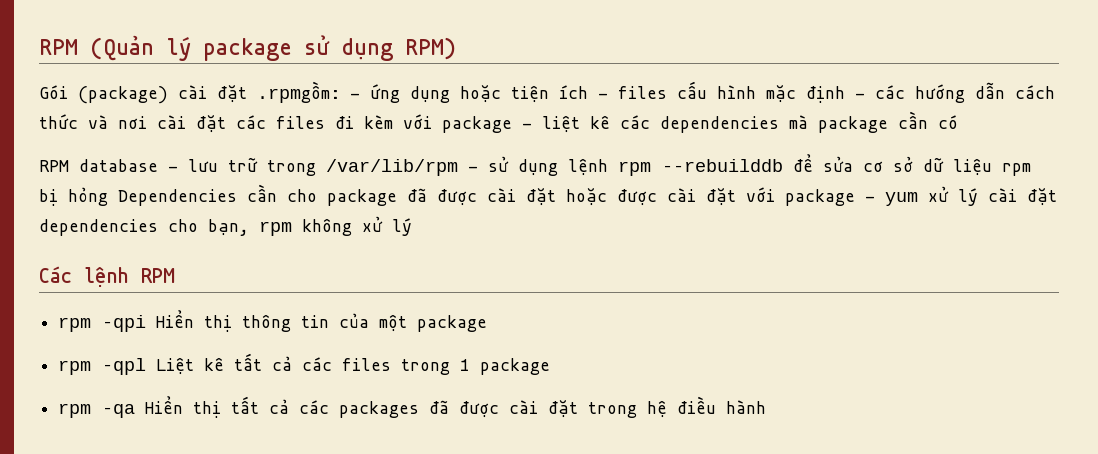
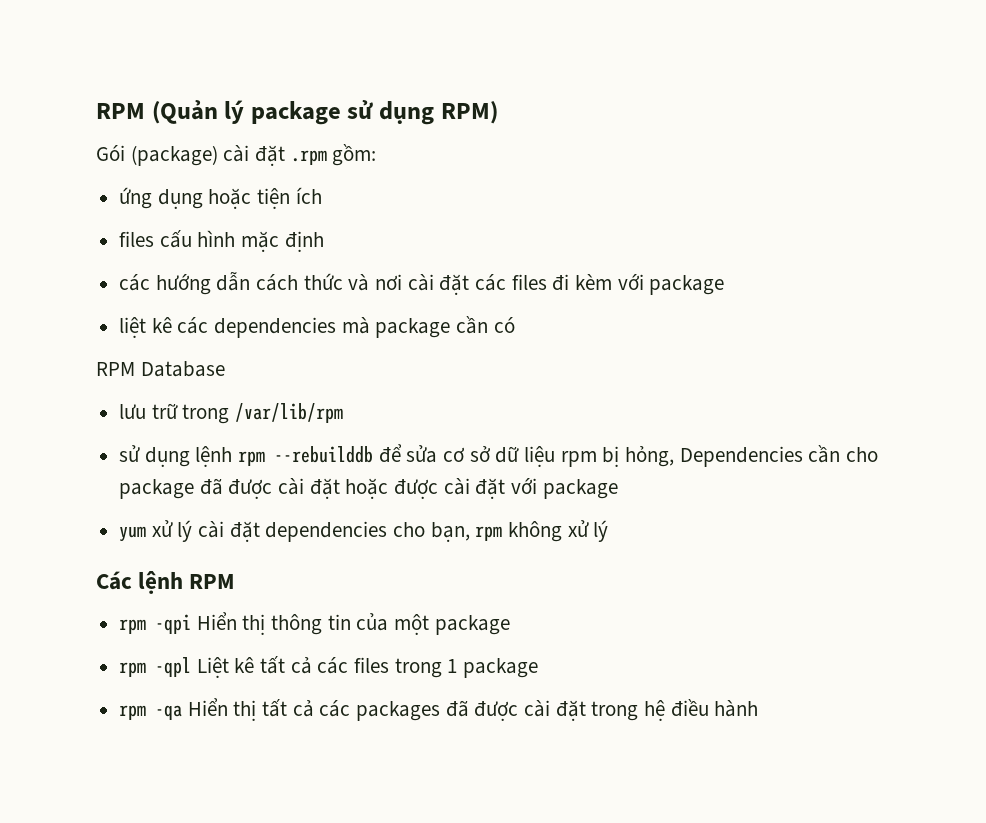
[257,81,360,103] .rpmgồm: - -> [290,144,377,166] .rpm gồm: //
[598,93,608,99] - -> (322, 195) //
[855,93,865,99] - -> (324, 241) //
[522,123,532,129] - -> (725, 285) //
[79,159,178,172] database - -> [140,361,225,377] Database //
[468,166,478,172] - -> (344, 413) //
[68,187,108,206] hỏng -> [625,445,675,467] hỏng,
[865,196,875,202] - -> (618, 489) //

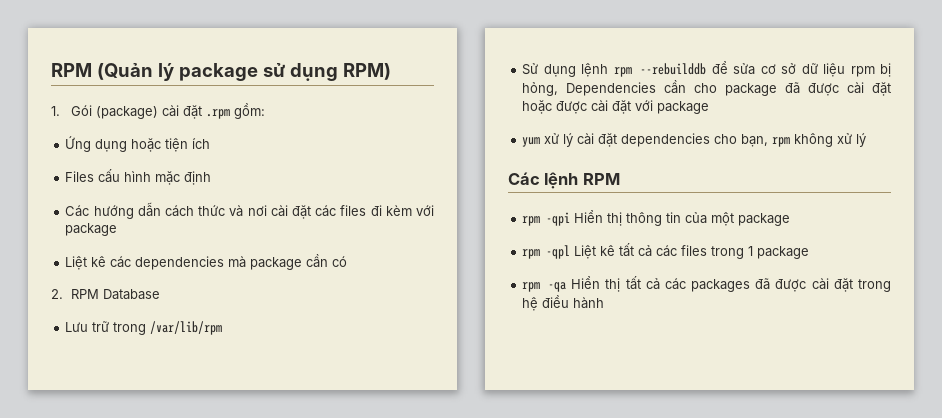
(498, 112) none -> [51,106,60,116] 1.
[119,187,153,209] ứng -> [65,136,92,152] Ứng
[119,231,155,247] files -> [65,171,95,182] Files
[119,274,151,291] các -> [65,205,90,217] Các
[119,317,147,338] liệt -> [65,256,88,270] Liệt
(515, 325) none -> [51,289,63,299] 2.
[119,404,147,419] lưu -> [65,322,89,332] Lưu
[119,445,141,462] sử -> [522,63,539,75] Sử

